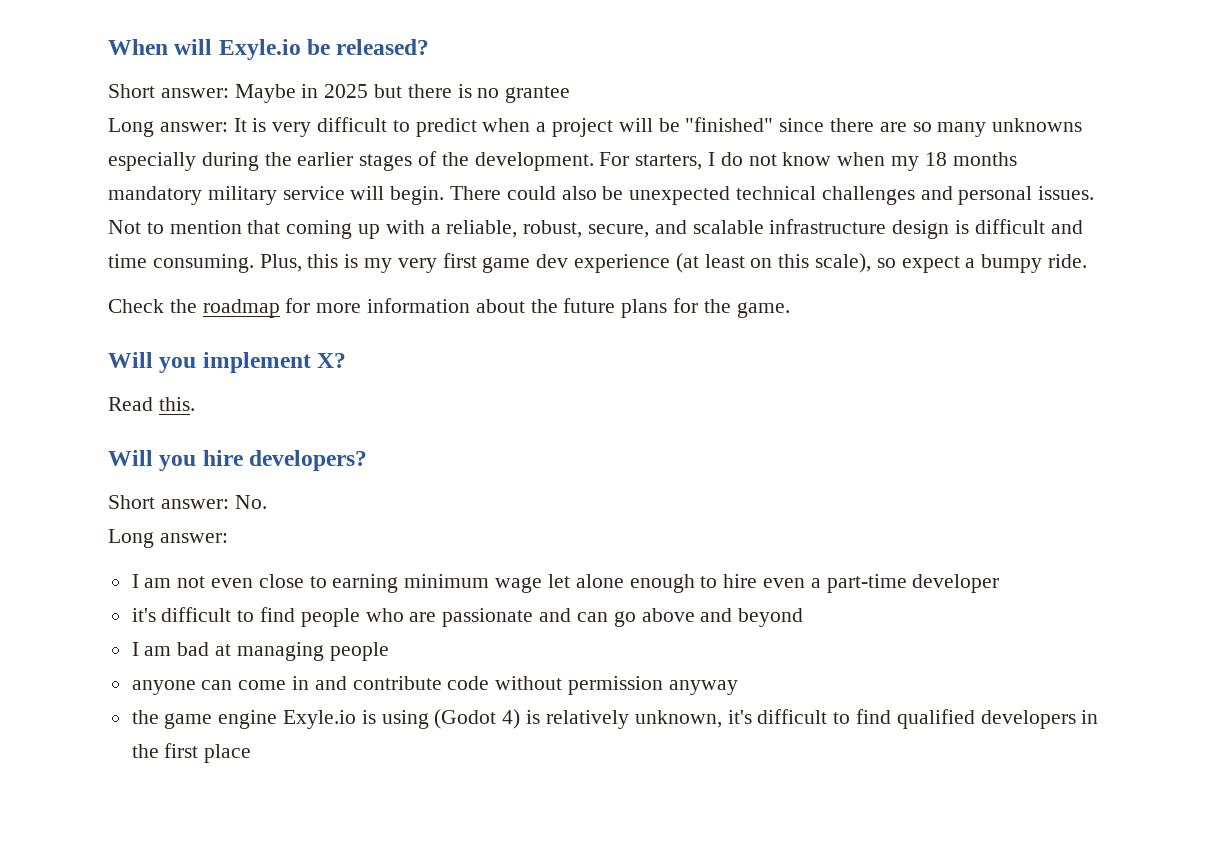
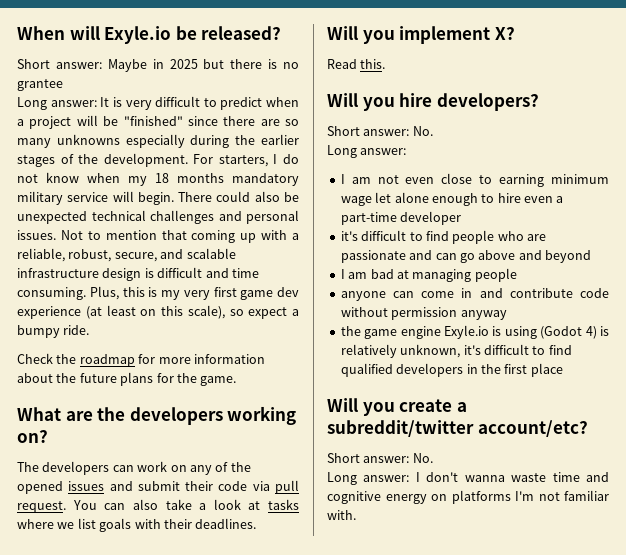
(790, 310) none -> [17,406,297,425] [17,429,48,443] [17,461,251,475] [17,480,299,494] [17,499,299,513] [17,518,257,532] // What are the developers working on? // The developers can work on any of the opened issues and submit their code via pull request. You can also take a look at tasks where we list goals with their deadlines.
(252, 753) none -> [327,398,467,416] [327,420,588,437] [327,453,433,463] [327,472,609,485] [327,490,609,504] [327,510,356,520] // Will you create a subreddit/twitter account/etc? // Short answer: No. // Long answer: I don't wanna waste time and cognitive energy on platforms I'm not familiar with.

